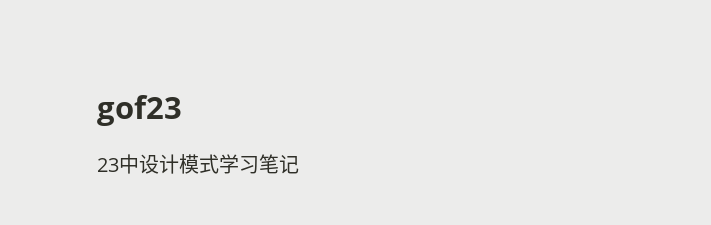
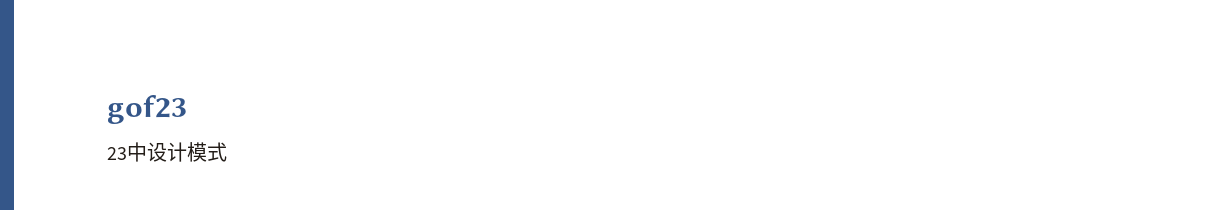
[219,154,299,174] 学习笔记 -> (227, 152) none

